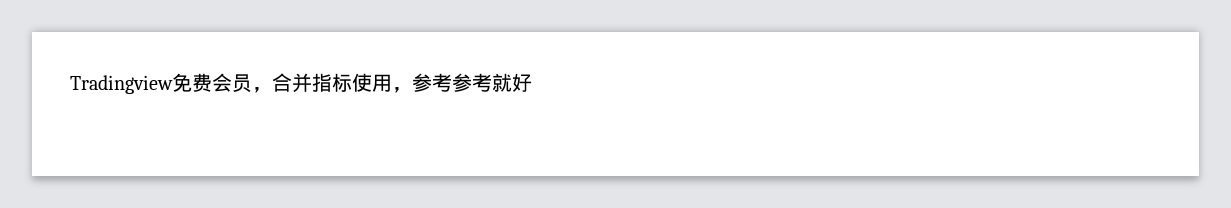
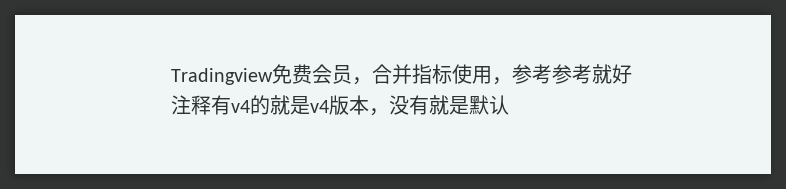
(532, 82) none -> [170,95,509,116] // 注释有v4的就是v4版本，没有就是默认

